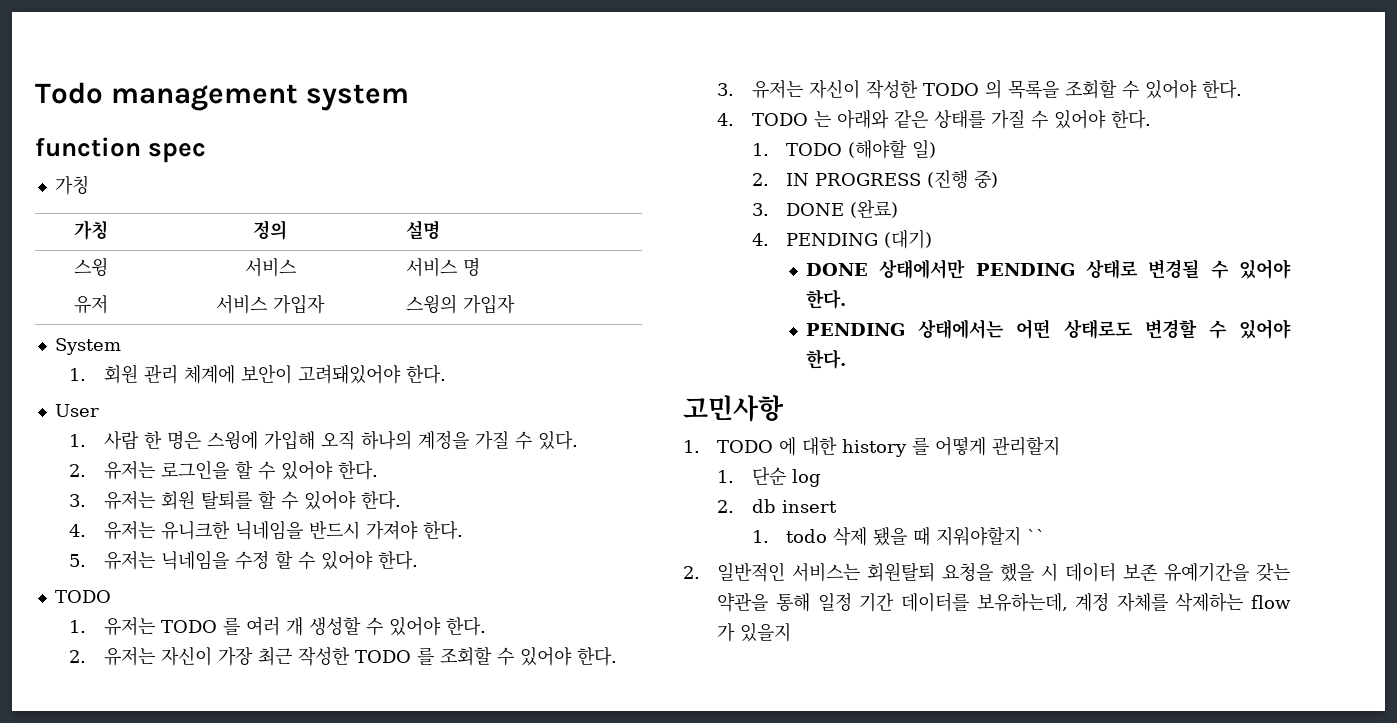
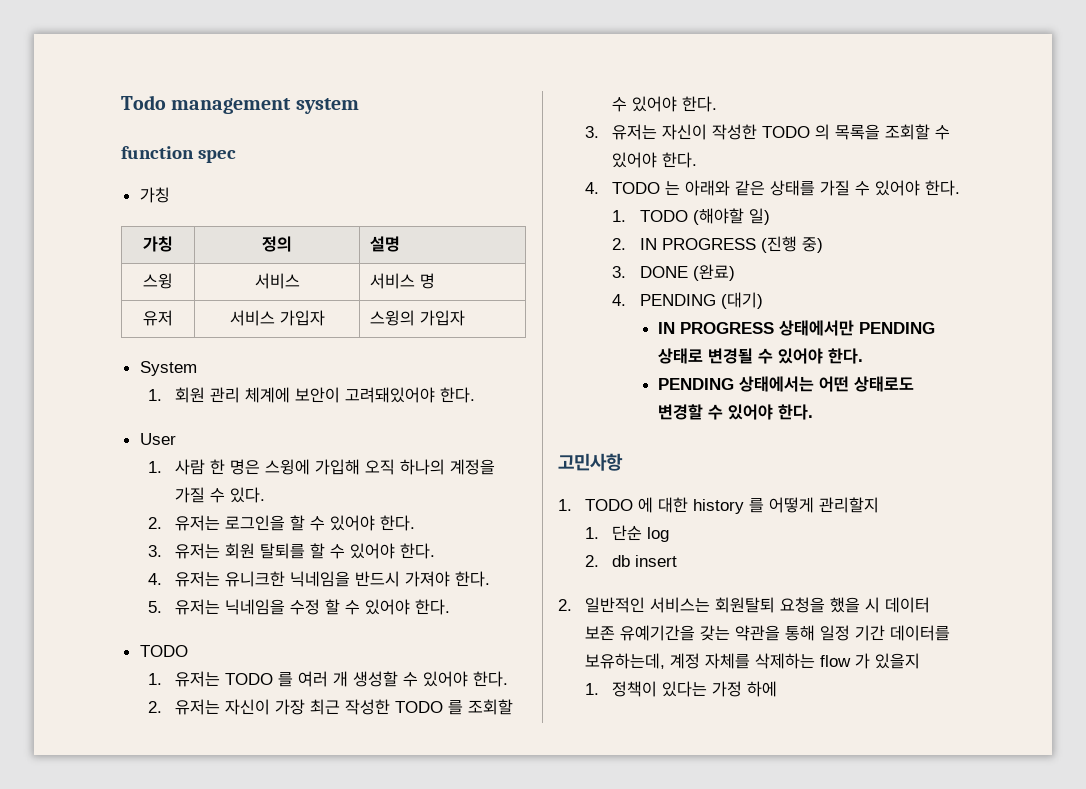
[806,263,869,276] DONE -> [658,322,775,334] IN PROGRESS
[751,526,1046,546] // 1. todo 삭제 됐을 때 지워야할지 `` -> (678, 561) none
(792, 632) none -> [585,681,778,697] // 1. 정책이 있다는 가정 하에

